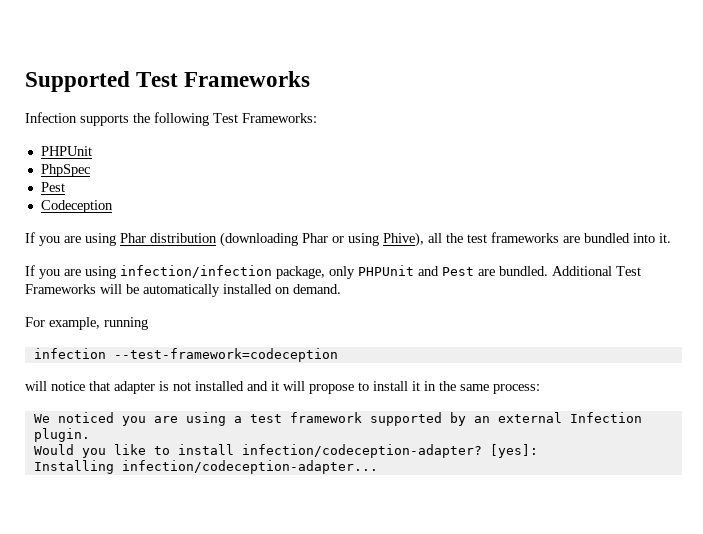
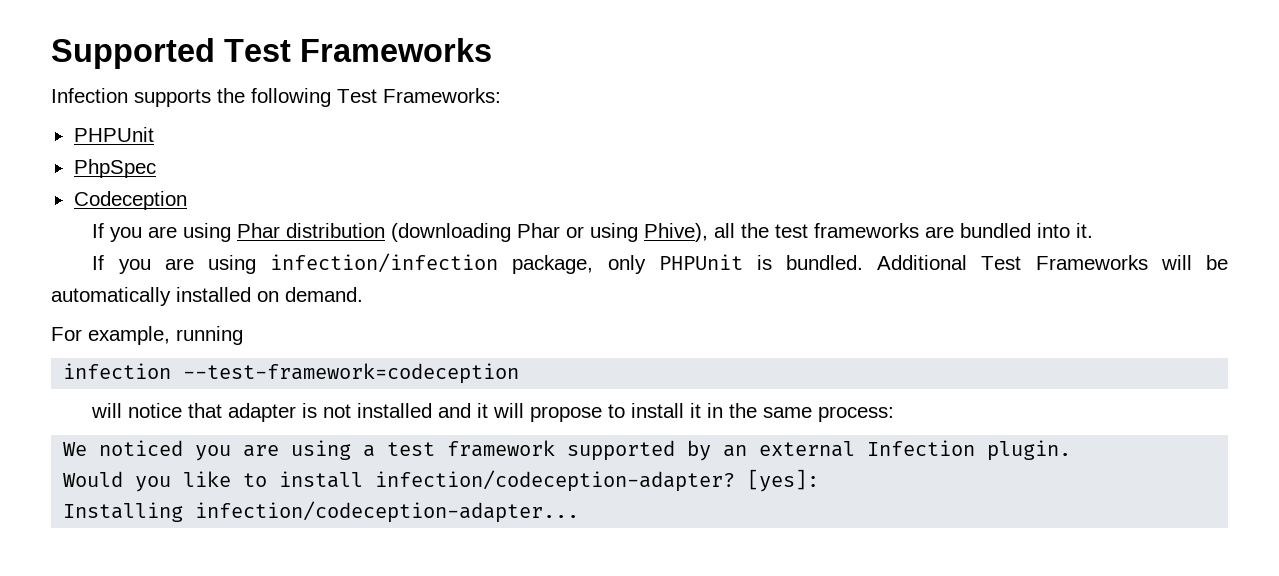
[40,182,65,192] // Pest -> (156, 168) none
[418,266,495,276] and Pest are -> [756,255,772,270] is

